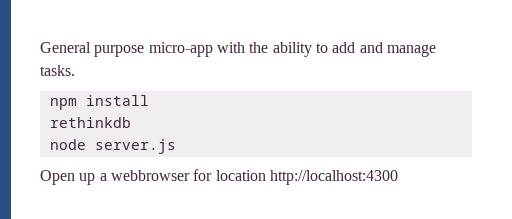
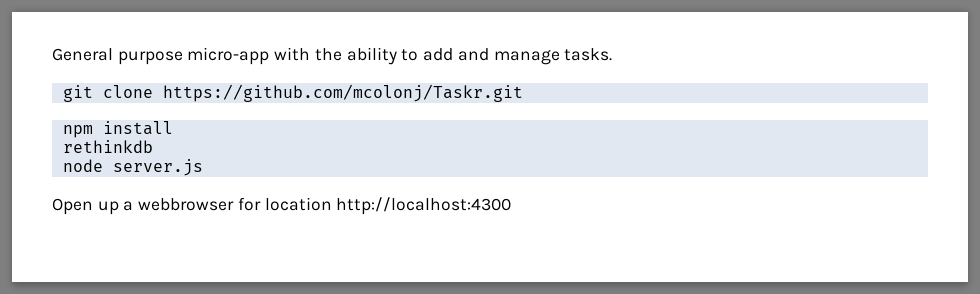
(75, 70) none -> [62,84,523,102] // git clone https://github.com/mcolonj/Taskr.git

